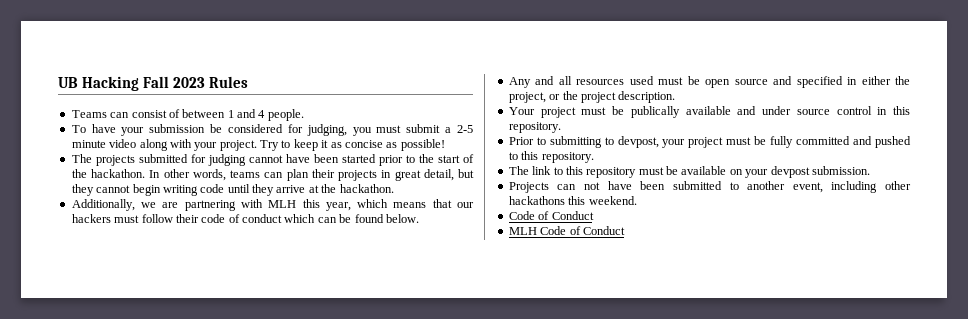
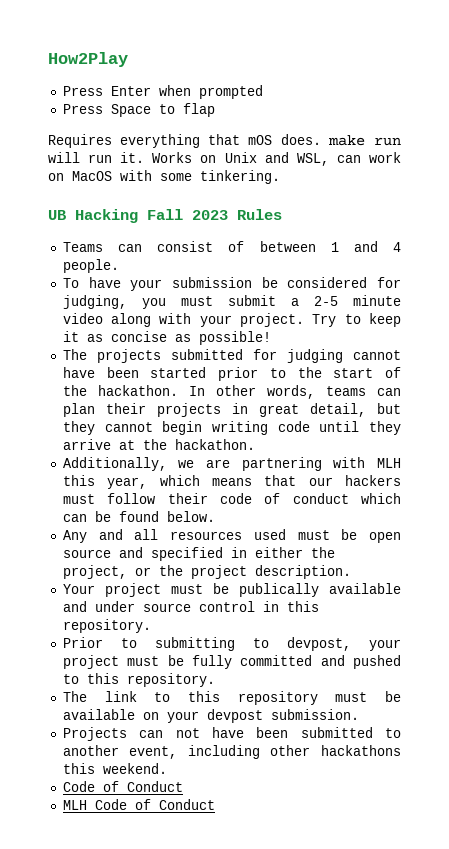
(58, 82) none -> [48,52,128,67] [62,85,263,99] [62,103,215,117] [48,134,401,148] [48,152,401,166] [48,170,280,184] How2Play // Press Enter when prompted // Press Space to flap // Requires everything that mOS does. make run will run it. Works on Unix and WSL, can work on MacOS with some tinkering. //

